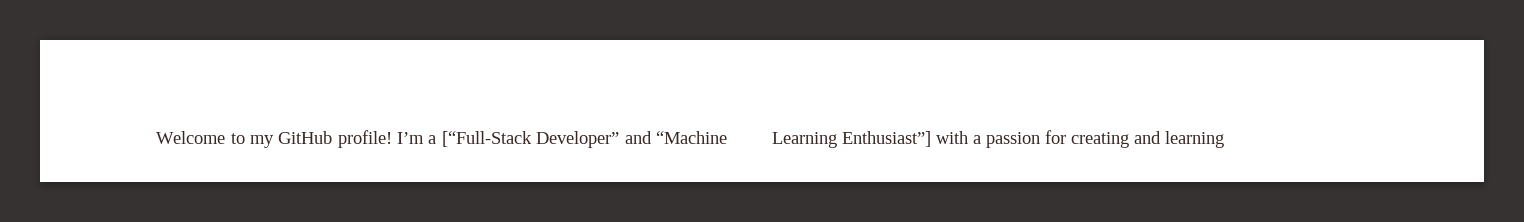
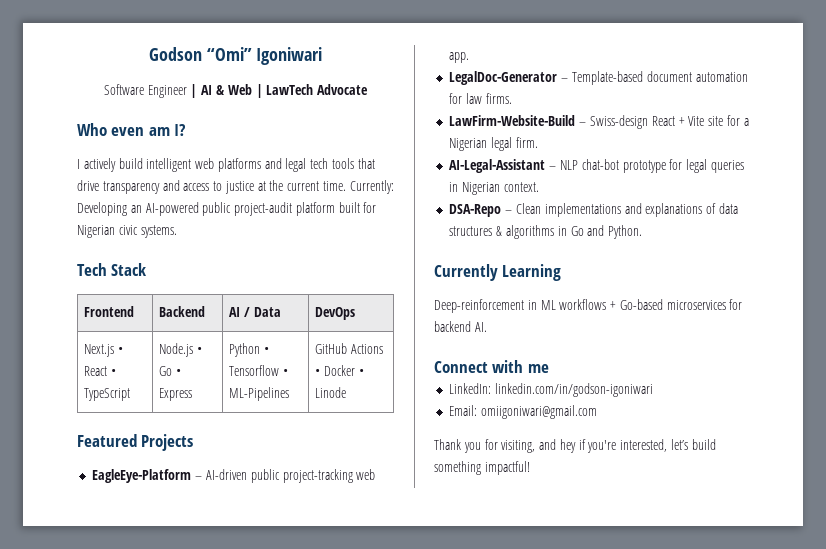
[156,130,1224,148] Welcome to my GitHub profile! I’m a [“Full-Stack Developer” and “Machine Learning Enthusiast”] with a passion for creating and learning -> [148,47,323,65] [103,84,369,98] [77,123,187,136] [77,158,375,172] [77,180,394,194] [77,202,377,216] [77,225,177,238] [77,263,147,276] [84,306,135,317] [159,306,206,317] [229,307,281,317] [315,307,356,320] [84,344,124,357] [84,366,117,376] [84,388,131,401] [159,343,203,357] [159,366,182,376] [159,388,193,401] [229,343,270,357] [229,365,289,376] [229,387,290,401] [315,343,384,354] [315,365,364,376] [315,387,347,398] [77,434,194,451] [92,469,376,483] [449,52,470,63] [449,71,748,85] [449,93,512,104] [449,115,749,129] [449,137,538,151] [449,159,744,173] [449,182,539,195] [449,203,738,217] [449,225,643,239] [434,264,562,281] [434,299,743,313] [434,321,487,332] [434,360,549,373] [449,383,654,397] [449,405,598,419] [434,439,716,453] [434,461,530,475] Godson “Omi” Igoniwari // Software Engineer | AI & Web | LawTech Advocate // Who even am I? // I actively build intelligent web platforms and legal tech tools that drive transparency and access to justice at the current time. Currently: Developing an AI-powered public project-audit platform built for Nigerian civic systems. // Tech Stack // Frontend | Backend | AI / Data | DevOps // Next.js • React • TypeScript | Node.js • Go • Express | Python • Tensorflow • ML-Pipelines | GitHub Actions • Docker • Linode // Featured Projects // EagleEye-Platform – AI-driven public project-tracking web app. // LegalDoc-Generator – Template-based document automation for law firms. // LawFirm-Website-Build – Swiss-design React + Vite site for a Nigerian legal firm. // AI-Legal-Assistant – NLP chat-bot prototype for legal queries in Nigerian context. // DSA-Repo – Clean implementations and explanations of data structures & algorithms in Go and Python. // Currently Learning // Deep-reinforcement in ML workflows + Go-based microservices for backend AI. // Connect with me // LinkedIn: linkedin.com/in/godson-igoniwari // Email: omiigoniwari@gmail.com // Thank you for visiting, and hey if you're interested, let’s build something impactful!

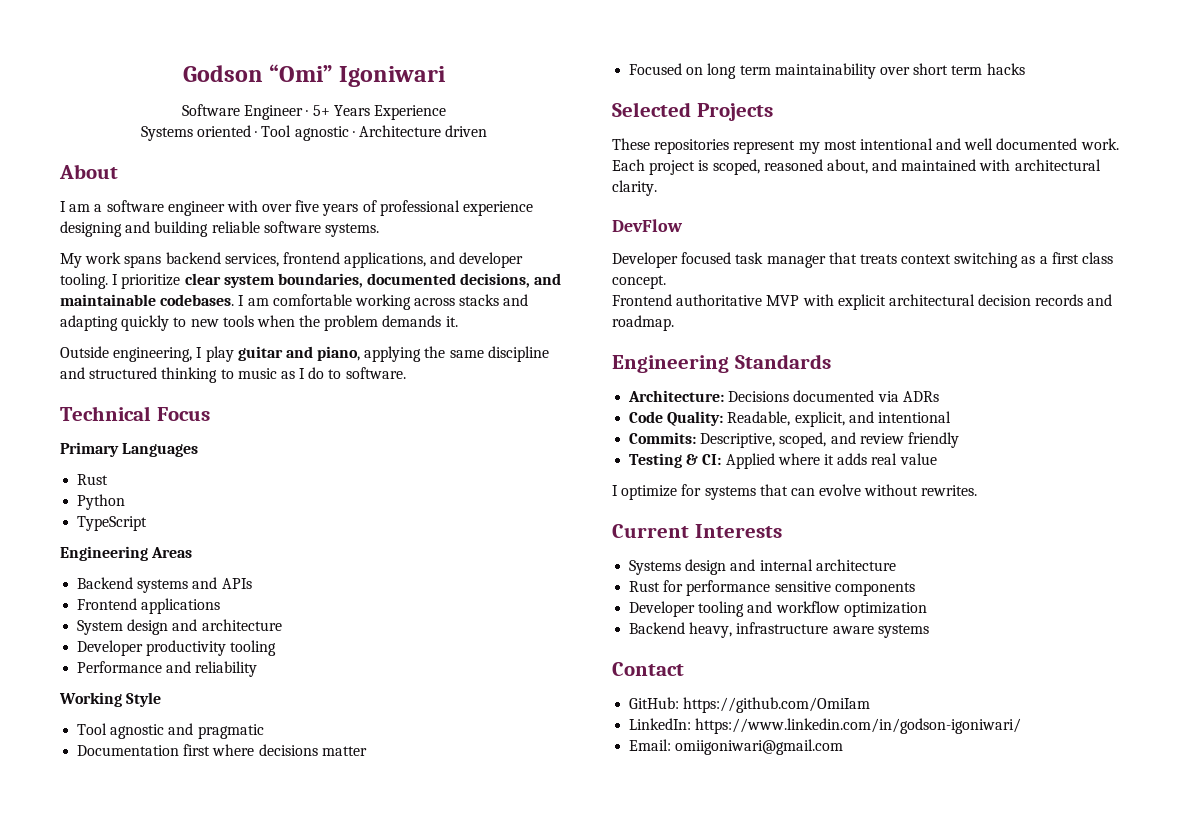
[190,84,369,98] [77,123,187,136] [77,158,375,172] [77,180,394,194] [77,202,377,216] [77,225,177,238] [77,263,147,276] [84,306,135,317] [159,306,206,317] [229,307,281,317] [315,307,356,320] [84,344,124,357] [84,366,117,376] [84,388,131,401] [159,343,203,357] [159,366,182,376] [159,388,193,401] [229,343,270,357] [229,365,289,376] [229,387,290,401] [315,343,384,354] [315,365,364,376] [315,387,347,398] [77,434,194,451] [92,469,376,483] [449,52,470,63] [449,71,748,85] [449,93,512,104] [449,115,749,129] [449,137,538,151] [449,159,744,173] [449,182,539,195] [449,203,738,217] [449,225,643,239] [434,264,562,281] [434,299,743,313] [434,321,487,332] [434,360,549,373] | AI & Web | LawTech Advocate // Who even am I? // I actively build intelligent web platforms and legal tech tools that drive transparency and access to justice at the current time. Currently: Developing an AI-powered public project-audit platform built for Nigerian civic systems. // Tech Stack // Frontend | Backend | AI / Data | DevOps // Next.js • React • TypeScript | Node.js • Go • Express | Python • Tensorflow • ML-Pipelines | GitHub Actions • Docker • Linode // Featured Projects // EagleEye-Platform – AI-driven public project-tracking web app. // LegalDoc-Generator – Template-based document automation for law firms. // LawFirm-Website-Build – Swiss-design React + Vite site for a Nigerian legal firm. // AI-Legal-Assistant – NLP chat-bot prototype for legal queries in Nigerian context. // DSA-Repo – Clean implementations and explanations of data structures & algorithms in Go and Python. // Currently Learning // Deep-reinforcement in ML workflows + Go-based microservices for backend AI. // Connect with me -> [306,105,446,120] [140,125,488,141] [59,164,118,179] [60,200,534,216] [60,221,379,237] [60,252,524,268] [60,273,562,289] [60,294,529,310] [60,315,458,331] [60,346,549,362] [60,367,406,383] [60,406,210,421] [60,442,199,457] [77,474,109,485] [77,494,126,510] [77,516,148,531] [60,546,193,561] [77,577,252,593] [77,598,221,614] [77,619,282,635] [77,640,277,656] [77,661,258,677] [59,692,162,707] [77,723,264,739] [77,744,367,756] [629,63,1025,79] [612,102,773,121] [612,138,1119,154] [612,159,1101,175] [612,180,657,196] [612,219,683,232] [612,252,1114,268] [612,275,666,289] [612,294,1113,310] [612,315,674,331] [612,354,831,373] [628,390,939,402] [629,411,951,427] [629,432,959,448] [629,453,937,469] [612,484,978,500] [612,524,782,538] [629,559,896,575] [629,580,915,596] [629,601,927,617] [629,622,929,638] [612,662,684,676] [629,697,871,713] · 5+ Years Experience // Systems oriented · Tool agnostic · Architecture driven // About // I am a software engineer with over five years of professional experience designing and building reliable software systems. // My work spans backend services, frontend applications, and developer tooling. I prioritize clear system boundaries, documented decisions, and maintainable codebases. I am comfortable working across stacks and adapting quickly to new tools when the problem demands it. // Outside engineering, I play guitar and piano, applying the same discipline and structured thinking to music as I do to software. // Technical Focus // Primary Languages // Rust // Python // TypeScript // Engineering Areas // Backend systems and APIs // Frontend applications // System design and architecture // Developer productivity tooling // Performance and reliability // Working Style // Tool agnostic and pragmatic // Documentation first where decisions matter // Focused on long term maintainability over short term hacks // Selected Projects // These repositories represent my most intentional and well documented work. Each project is scoped, reasoned about, and maintained with architectural clarity. // DevFlow // Developer focused task manager that treats context switching as a first class concept. // Frontend authoritative MVP with explicit architectural decision records and roadmap. // Engineering Standards // Architecture: Decisions documented via ADRs // Code Quality: Readable, explicit, and intentional // Commits: Descriptive, scoped, and review friendly // Testing & CI: Applied where it adds real value // I optimize for systems that can evolve without rewrites. // Current Interests // Systems design and internal architecture // Rust for performance sensitive components // Developer tooling and workflow optimization // Backend heavy, infrastructure aware systems // Contact // GitHub: https://github.com/OmiIam
[495,383,654,397] linkedin.com/in/godson-igoniwari -> [695,718,1022,734] https://www.linkedin.com/in/godson-igoniwari/
[434,439,716,453] [434,461,530,475] // Thank you for visiting, and hey if you're interested, let’s build something impactful! -> (844, 747) none

